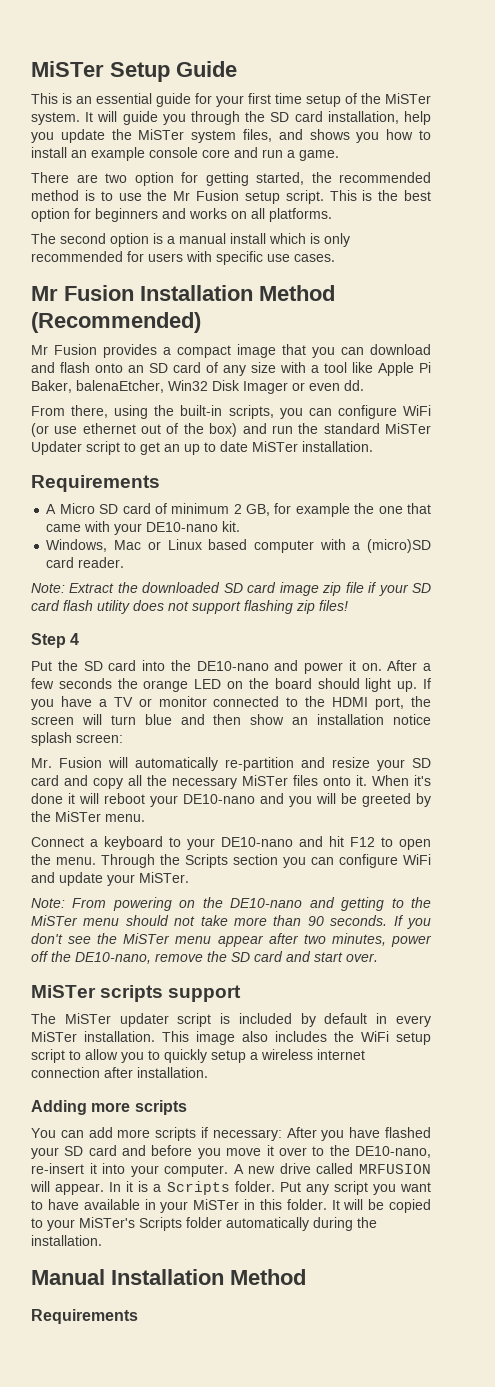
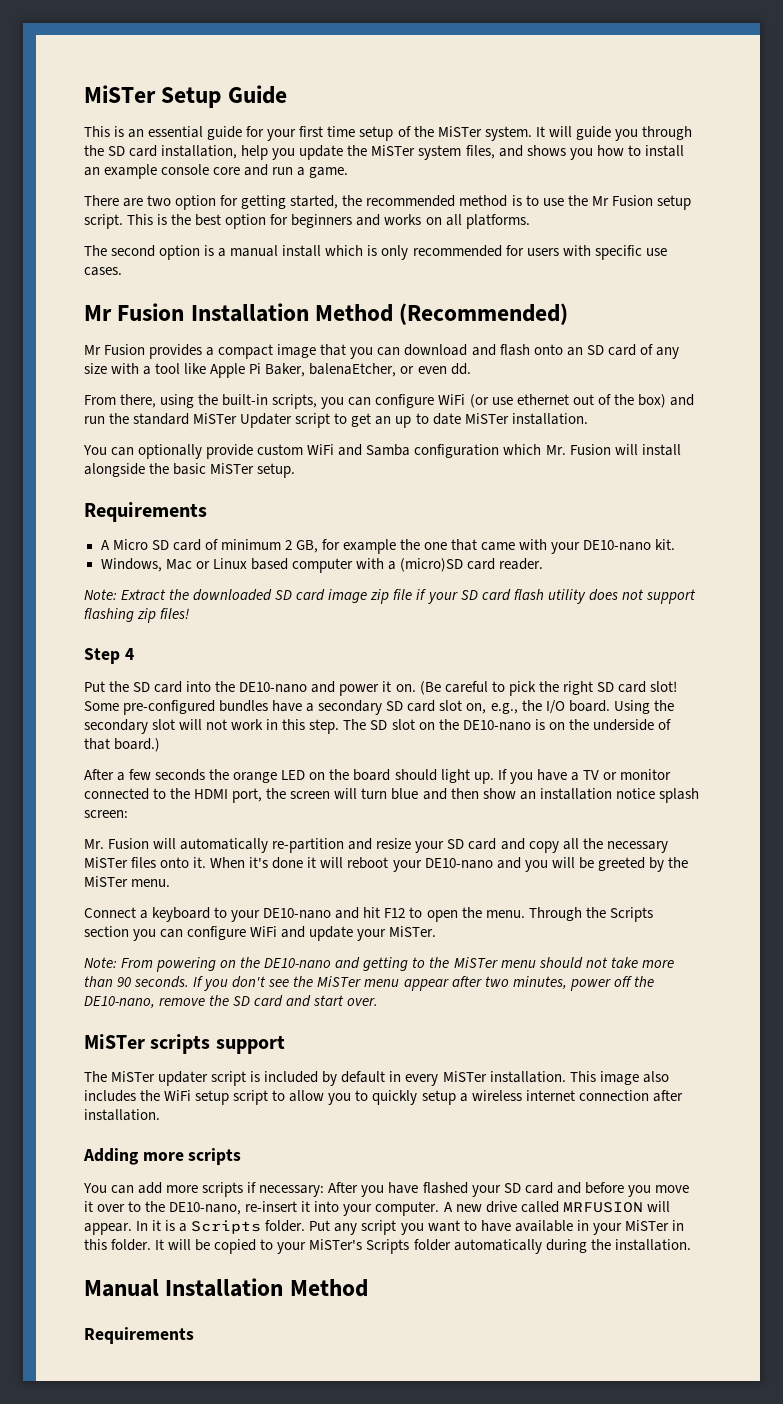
[168,380,288,394] Win32 Disk Imager -> (397, 370) none
(373, 446) none -> [83,444,681,459] [84,463,296,478] // You can optionally provide custom WiFi and Samba configuration which Mr. Fusion will install alongside the basic MiSTer setup.
(382, 667) none -> [419,681,677,696] [84,700,674,715] [84,719,671,734] [84,738,161,752] (Be careful to pick the right SD card slot! Some pre-configured bundles have a secondary SD card slot on, e.g., the I/O board. Using the secondary slot will not work in this step. The SD slot on the DE10-nano is on the underside of that board.) //

